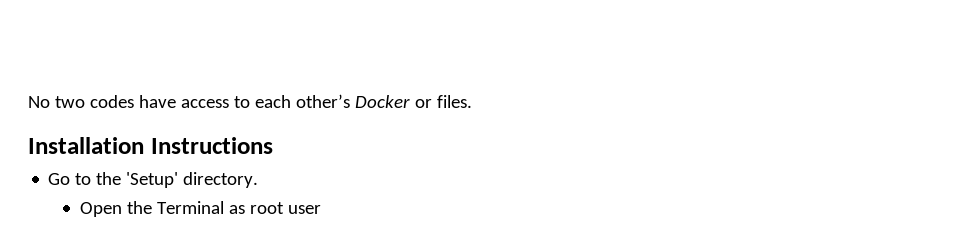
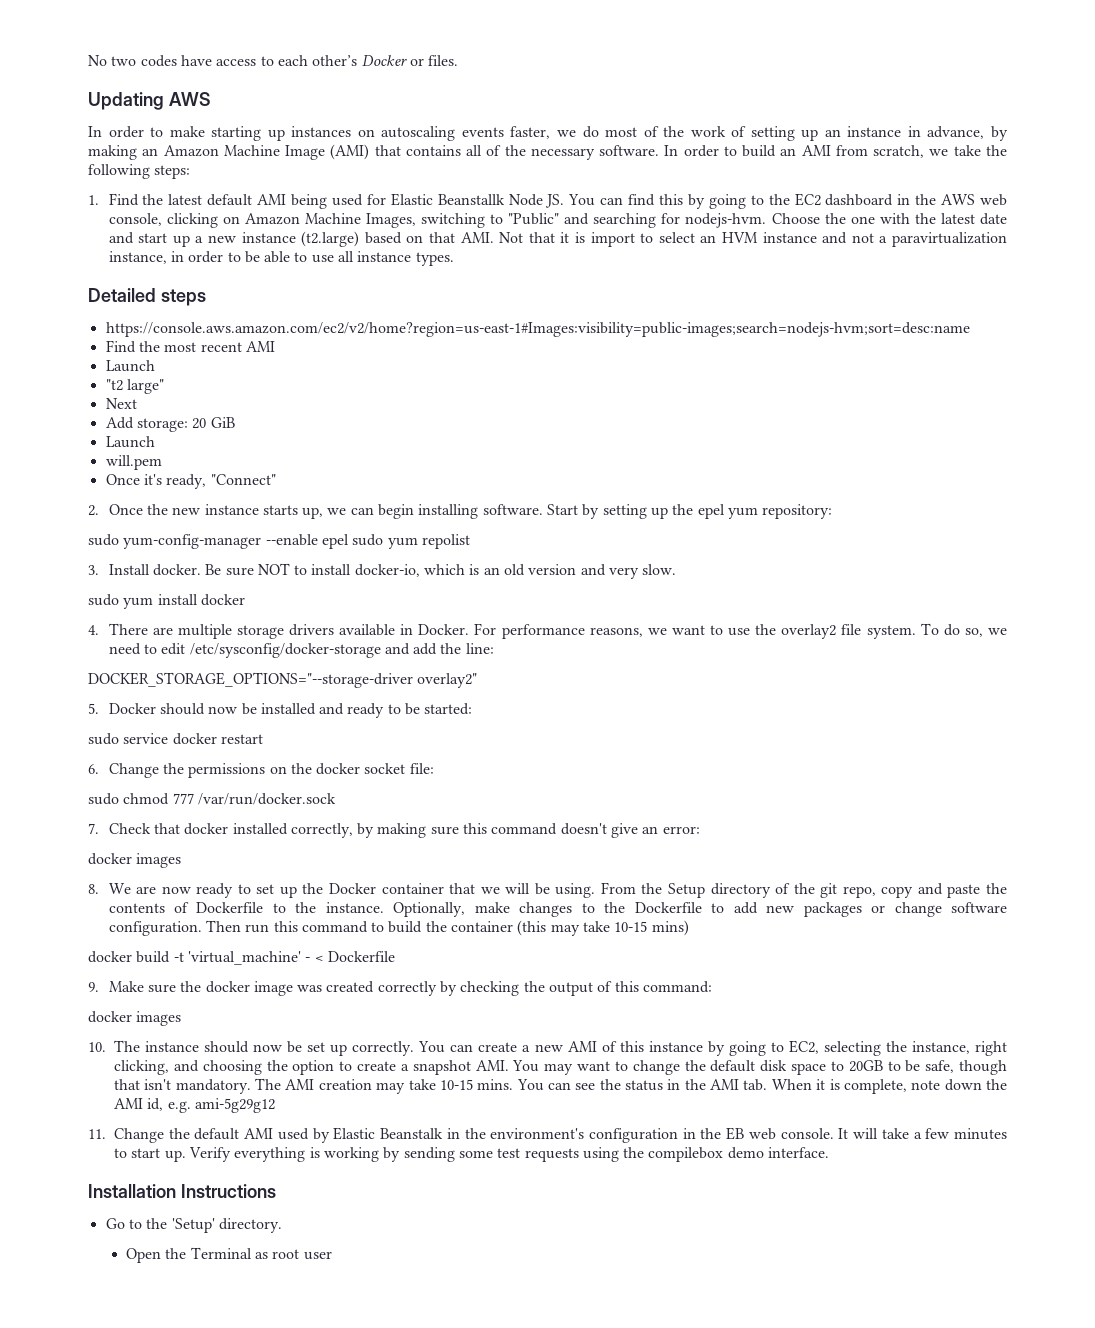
(472, 101) none -> [88,92,211,110] [88,126,1008,141] [88,144,1007,160] [88,164,191,179] [88,193,1007,209] [108,213,1008,228] [108,231,1007,247] [108,251,454,266] [88,288,206,306] [105,322,970,337] [105,340,275,353] [105,360,155,372] [105,379,164,394] [105,398,137,409] [105,417,235,432] [105,436,155,448] [105,455,162,470] [105,474,276,489] [88,504,833,519] [88,534,470,549] [88,563,677,579] [88,594,245,609] [88,623,1007,639] [108,643,494,658] [88,672,478,688] [88,703,473,718] [88,733,263,745] [88,763,434,778] [88,793,336,805] [88,823,700,838] [88,853,182,868] [88,882,1007,898] [108,902,1008,917] [108,920,689,936] [88,951,395,965] [88,981,713,996] [88,1011,182,1026] [88,1040,1007,1056] [114,1060,1008,1075] [114,1078,1008,1094] [114,1098,275,1113] [88,1127,1008,1143] [114,1147,830,1162] // Updating AWS // In order to make starting up instances on autoscaling events faster, we do most of the work of setting up an instance in advance, by making an Amazon Machine Image (AMI) that contains all of the necessary software. In order to build an AMI from scratch, we take the following steps: // 1. Find the latest default AMI being used for Elastic Beanstallk Node JS. You can find this by going to the EC2 dashboard in the AWS web console, clicking on Amazon Machine Images, switching to "Public" and searching for nodejs-hvm. Choose the one with the latest date and start up a new instance (t2.large) based on that AMI. Not that it is import to select an HVM instance and not a paravirtualization instance, in order to be able to use all instance types. // Detailed steps // https://console.aws.amazon.com/ec2/v2/home?region=us-east-1#Images:visibility=public-images;search=nodejs-hvm;sort=desc:name // Find the most recent AMI // Launch // "t2 large" // Next // Add storage: 20 GiB // Launch // will.pem // Once it's ready, "Connect" // 2. Once the new instance starts up, we can begin installing software. Start by setting up the epel yum repository: // sudo yum-config-manager --enable epel sudo yum repolist // 3. Install docker. Be sure NOT to install docker-io, which is an old version and very slow. // sudo yum install docker // 4. There are multiple storage drivers available in Docker. For performance reasons, we want to use the overlay2 file system. To do so, we need to edit /etc/sysconfig/docker-storage and add the line: // DOCKER_STORAGE_OPTIONS="--storage-driver overlay2" // 5. Docker should now be installed and ready to be started: // sudo service docker restart // 6. Change the permissions on the docker socket file: // sudo chmod 777 /var/run/docker.sock // 7. Check that docker installed correctly, by making sure this command doesn't give an error: // docker images // 8. We are now ready to set up the Docker container that we will be using. From the Setup directory of the git repo, copy and paste the contents of Dockerfile to the instance. Optionally, make changes to the Dockerfile to add new packages or change software configuration. Then run this command to build the container (this may take 10-15 mins) // docker build -t 'virtual_machine' - < Dockerfile // 9. Make sure the docker image was created correctly by checking the output of this command: // docker images // 10. The instance should now be set up correctly. You can create a new AMI of this instance by going to EC2, selecting the instance, right clicking, and choosing the option to create a snapshot AMI. You may want to change the default disk space to 20GB to be safe, though that isn't mandatory. The AMI creation may take 10-15 mins. You can see the status in the AMI tab. When it is complete, note down the AMI id, e.g. ami-5g29g12 // 11. Change the default AMI used by Elastic Beanstalk in the environment's configuration in the EB web console. It will take a few minutes to start up. Verify everything is working by sending some test requests using the compilebox demo interface.

